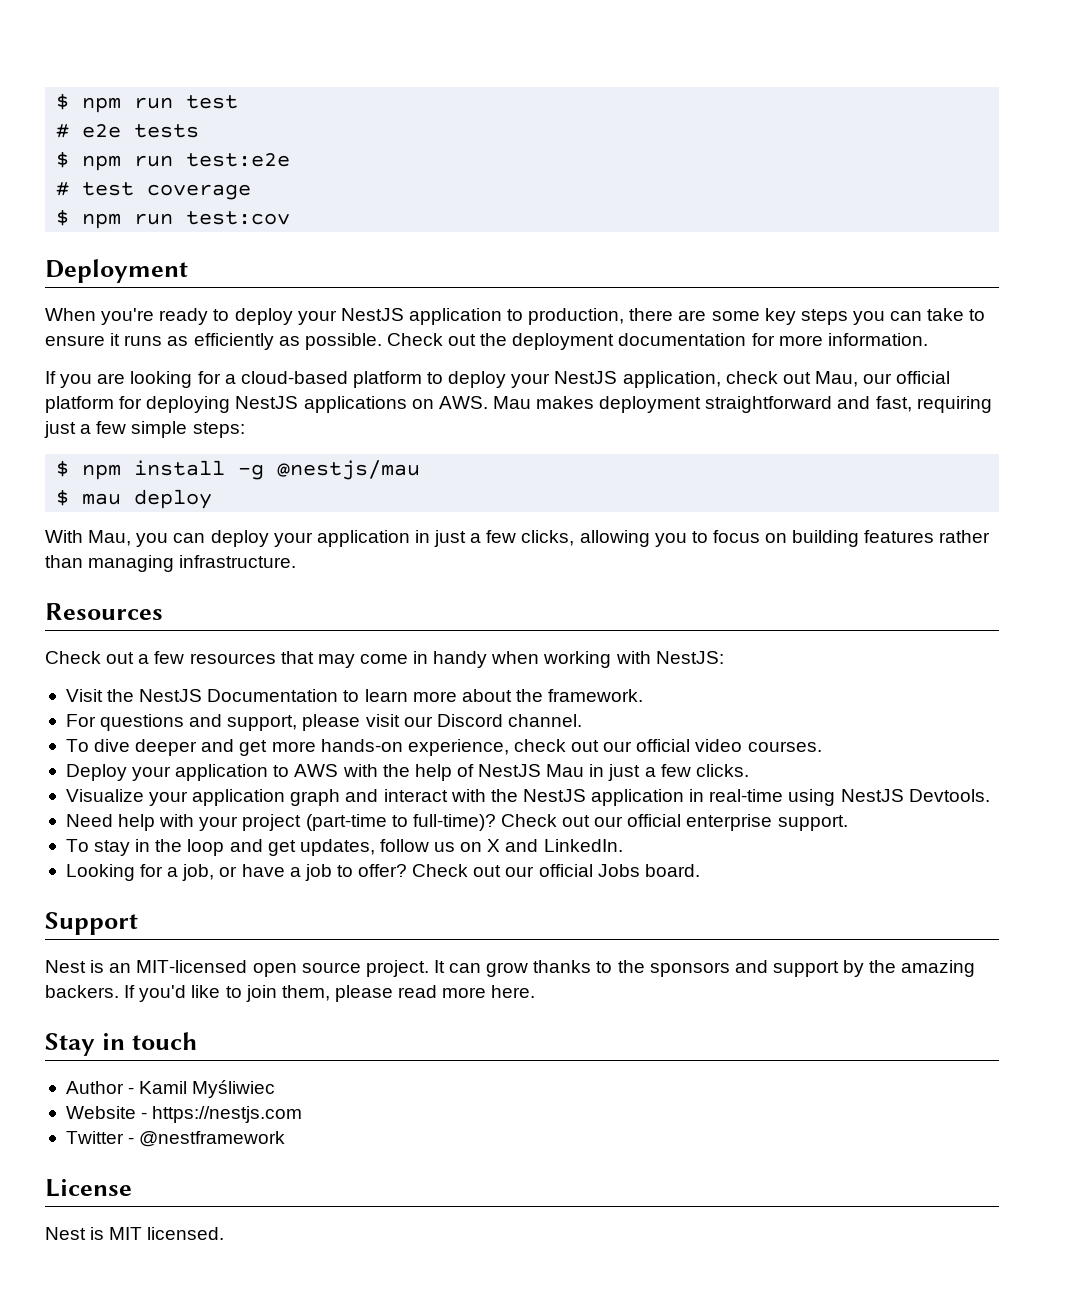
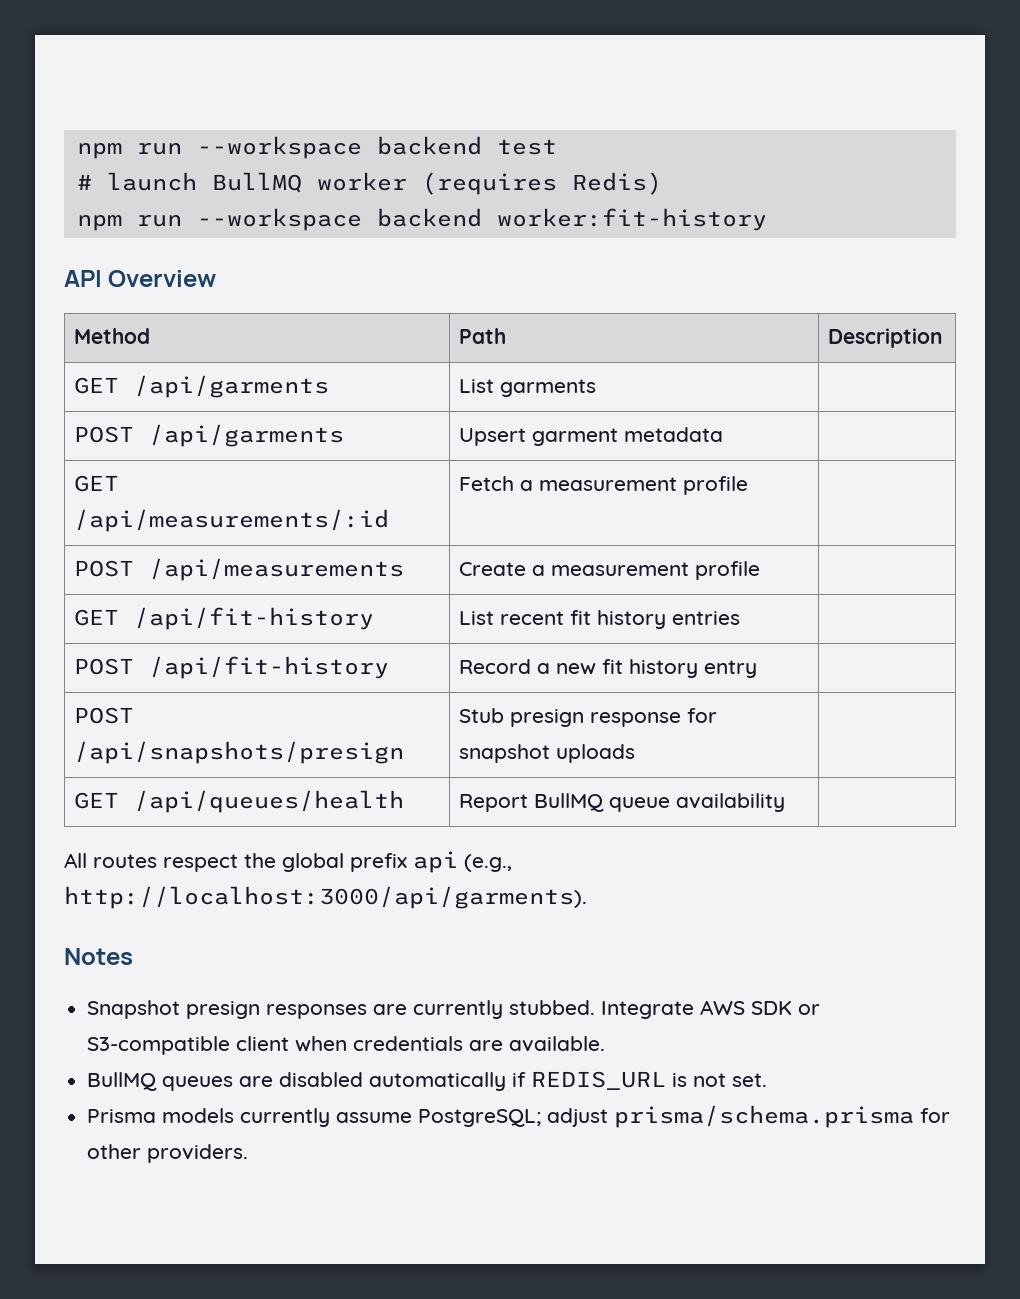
[56,93,174,113] $ npm run -> [76,136,482,159] npm run --workspace backend
[82,124,200,138] [56,151,291,171] [56,182,252,200] [56,209,291,229] [45,259,188,283] [45,308,986,325] [45,333,928,350] [45,371,951,388] [45,396,992,413] [44,421,245,438] [56,460,421,480] [56,489,213,509] [45,530,991,547] [45,555,297,572] [45,603,163,620] [45,651,724,668] [65,689,644,702] [65,714,582,731] [65,739,822,756] [65,764,749,781] [65,789,990,806] [65,814,848,831] [65,839,623,856] [65,864,700,881] [45,912,138,935] [45,960,976,977] [45,985,536,1002] [45,1032,197,1056] [65,1080,276,1098] [65,1106,303,1123] [65,1131,286,1147] [45,1179,132,1197] [45,1227,225,1240] e2e tests // $ npm run test:e2e // # test coverage // $ npm run test:cov // Deployment // When you're ready to deploy your NestJS application to production, there are some key steps you can take to ensure it runs as efficiently as possible. Check out the deployment documentation for more information. // If you are looking for a cloud-based platform to deploy your NestJS application, check out Mau, our official platform for deploying NestJS applications on AWS. Mau makes deployment straightforward and fast, requiring just a few simple steps: // $ npm install -g @nestjs/mau // $ mau deploy // With Mau, you can deploy your application in just a few clicks, allowing you to focus on building features rather than managing infrastructure. // Resources // Check out a few resources that may come in handy when working with NestJS: // Visit the NestJS Documentation to learn more about the framework. // For questions and support, please visit our Discord channel. // To dive deeper and get more hands-on experience, check out our official video courses. // Deploy your application to AWS with the help of NestJS Mau in just a few clicks. // Visualize your application graph and interact with the NestJS application in real-time using NestJS Devtools. // Need help with your project (part-time to full-time)? Check out our official enterprise support. // To stay in the loop and get updates, follow us on X and LinkedIn. // Looking for a job, or have a job to offer? Check out our official Jobs board. // Support // Nest is an MIT-licensed open source project. It can grow thanks to the sponsors and support by the amazing backers. If you'd like to join them, please read more here. // Stay in touch // Author - Kamil Myśliwiec // Website - https://nestjs.com // Twitter - @nestframework // License // Nest is MIT licensed. -> [106,172,662,195] [76,208,767,231] [64,270,217,287] [74,328,151,344] [459,328,507,344] [828,328,944,348] [74,375,330,398] [459,379,597,397] [74,424,345,447] [459,427,724,446] [74,475,120,492] [74,509,390,532] [459,476,749,495] [74,558,405,581] [459,561,761,580] [74,607,375,630] [459,610,741,629] [74,656,390,679] [459,659,758,678] [74,707,135,724] [74,741,405,764] [459,708,718,727] [459,744,636,763] [74,790,405,813] [459,793,786,812] [64,851,512,873] [64,886,587,909] [64,948,133,965] [87,1000,821,1019] [87,1036,606,1055] [87,1071,768,1091] [87,1105,951,1128] [87,1144,249,1163] launch BullMQ worker (requires Redis) // npm run --workspace backend worker:fit-history // API Overview // Method | Path | Description // GET /api/garments | List garments | // POST /api/garments | Upsert garment metadata | // GET /api/measurements/:id | Fetch a measurement profile | // POST /api/measurements | Create a measurement profile | // GET /api/fit-history | List recent fit history entries | // POST /api/fit-history | Record a new fit history entry | // POST /api/snapshots/presign | Stub presign response for snapshot uploads | // GET /api/queues/health | Report BullMQ queue availability | // All routes respect the global prefix api (e.g., http://localhost:3000/api/garments). // Notes // Snapshot presign responses are currently stubbed. Integrate AWS SDK or S3-compatible client when credentials are available. // BullMQ queues are disabled automatically if REDIS_URL is not set. // Prisma models currently assume PostgreSQL; adjust prisma/schema.prisma for other providers.

